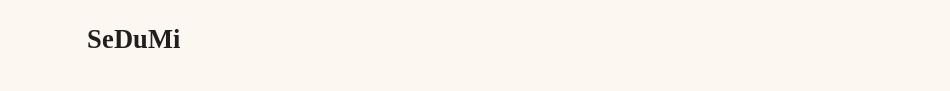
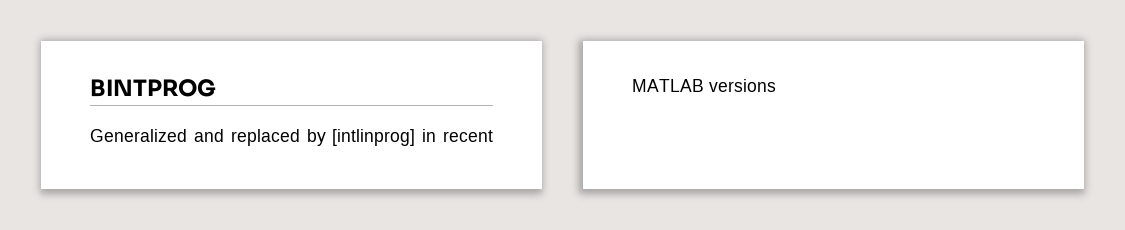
[87,29,180,48] SeDuMi -> [90,79,216,97] [90,129,493,146] [632,79,776,92] BINTPROG // Generalized and replaced by [intlinprog] in recent MATLAB versions

